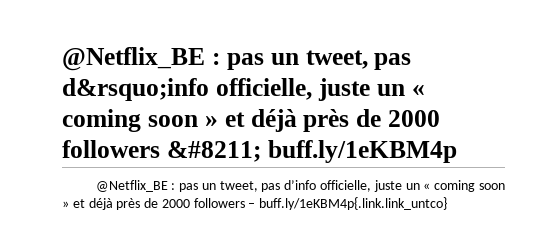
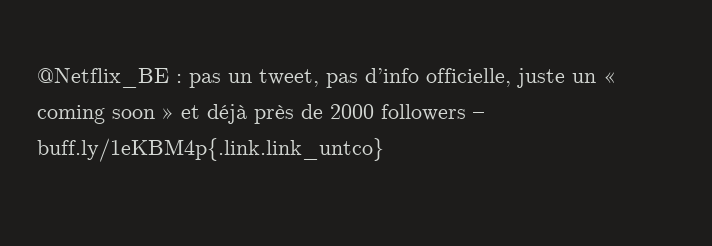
[62,47,412,71] [62,78,425,101] [62,109,441,132] [62,140,457,163] [95,180,281,192] @Netflix_BE : pas un tweet, pas d&rsquo;info officielle, juste un « coming soon » et déjà près de 2000 followers &#8211; buff.ly/1eKBM4p // @Netflix_BE : pas un tweet, pas -> [37,68,358,88] @Netflix_BE : pas un tweet, pas

